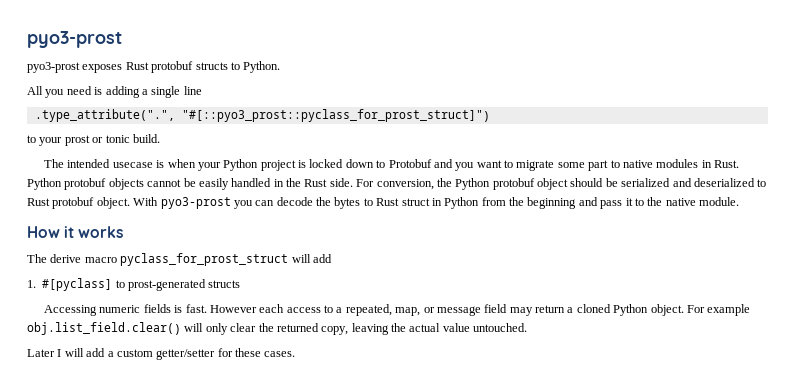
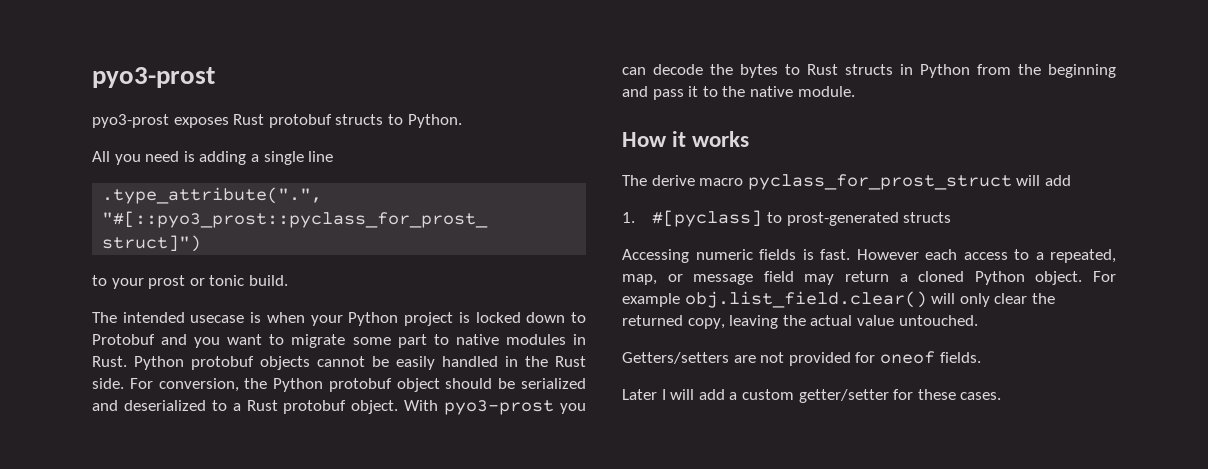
(767, 183) none -> [232,403,241,411] a
[401,198,430,206] struct -> [845,64,893,75] structs
(528, 327) none -> [622,351,981,366] // Getters/setters are not provided for oneof fields.

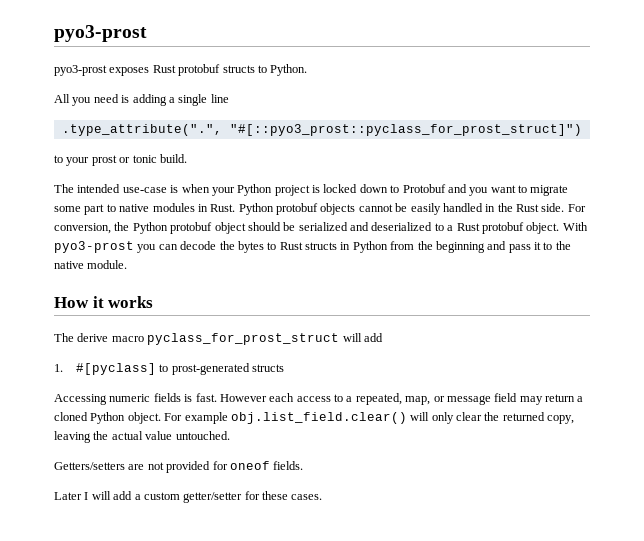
[190,315,245,323] usecase -> [122,187,167,193] use-case

